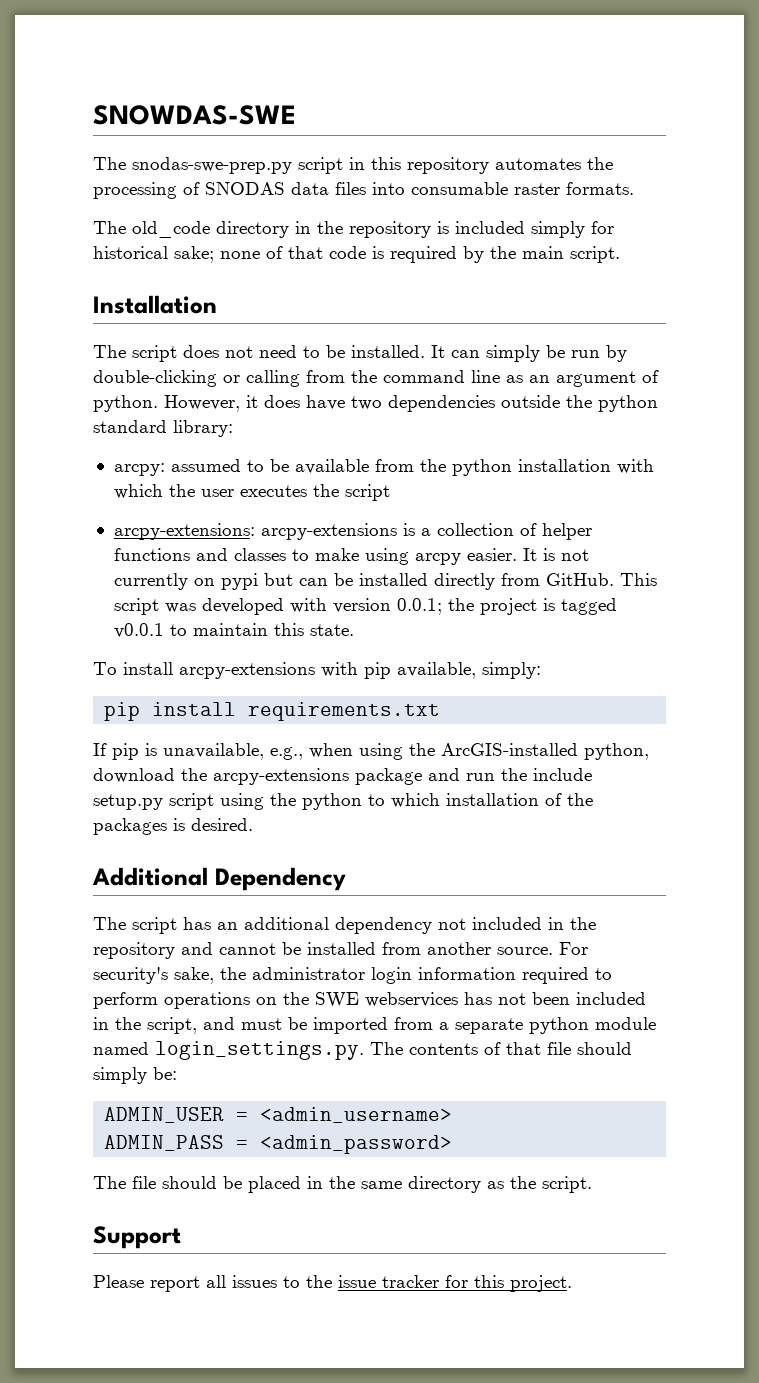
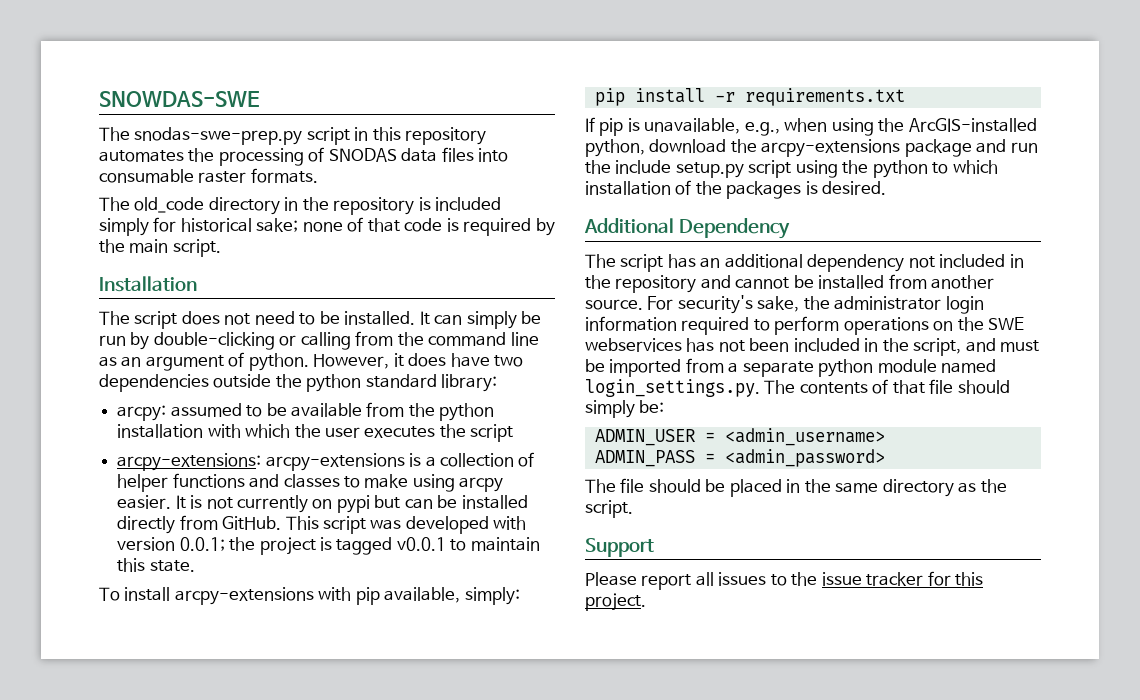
(237, 709) none -> [714,92,735,102] -r

